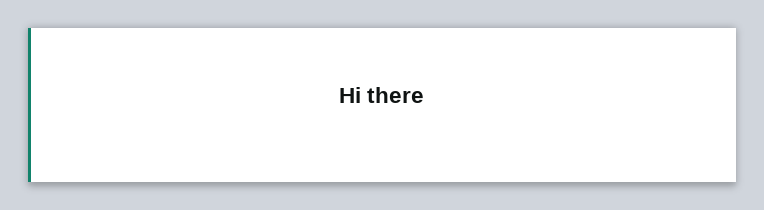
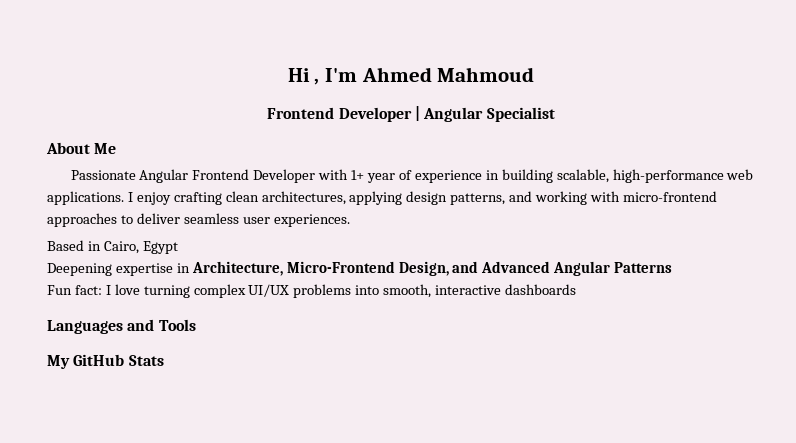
[367,87,425,103] there -> [314,67,535,85] [267,106,555,122] [46,142,117,154] [70,169,754,183] [47,191,717,205] [47,213,350,227] [47,240,178,254] [47,261,673,276] [47,284,577,298] [47,319,196,334] [47,354,164,369] , I'm Ahmed Mahmoud // Frontend Developer | Angular Specialist // About Me // Passionate Angular Frontend Developer with 1+ year of experience in building scalable, high-performance web applications. I enjoy crafting clean architectures, applying design patterns, and working with micro-frontend approaches to deliver seamless user experiences. // Based in Cairo, Egypt // Deepening expertise in Architecture, Micro-Frontend Design, and Advanced Angular Patterns // Fun fact: I love turning complex UI/UX problems into smooth, interactive dashboards // Languages and Tools // My GitHub Stats

